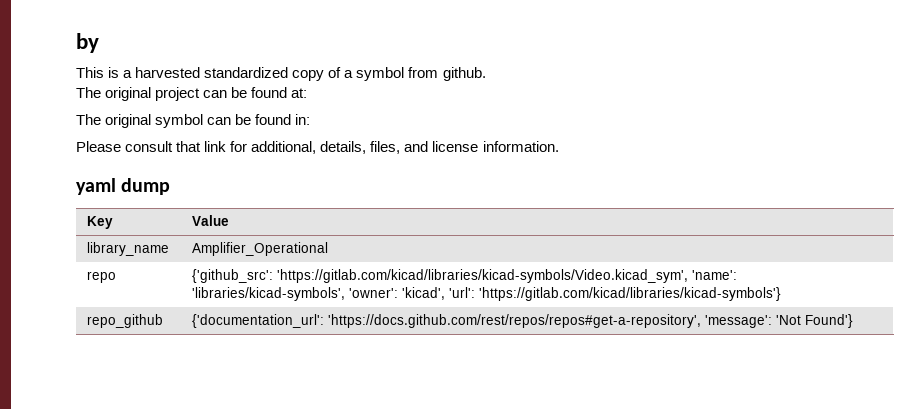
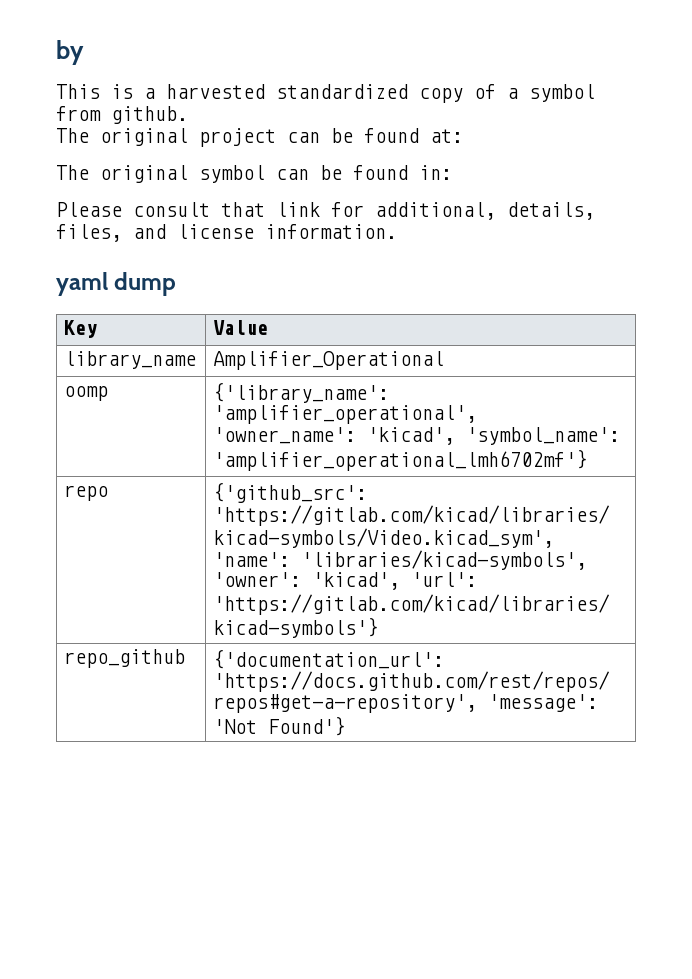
(329, 249) none -> [64,386,109,401] [213,382,390,403] [213,405,478,424] [213,427,621,445] [213,449,588,471] // oomp | {'library_name': 'amplifier_operational', 'owner_name': 'kicad', 'symbol_name': 'amplifier_operational_lmh6702mf'}

